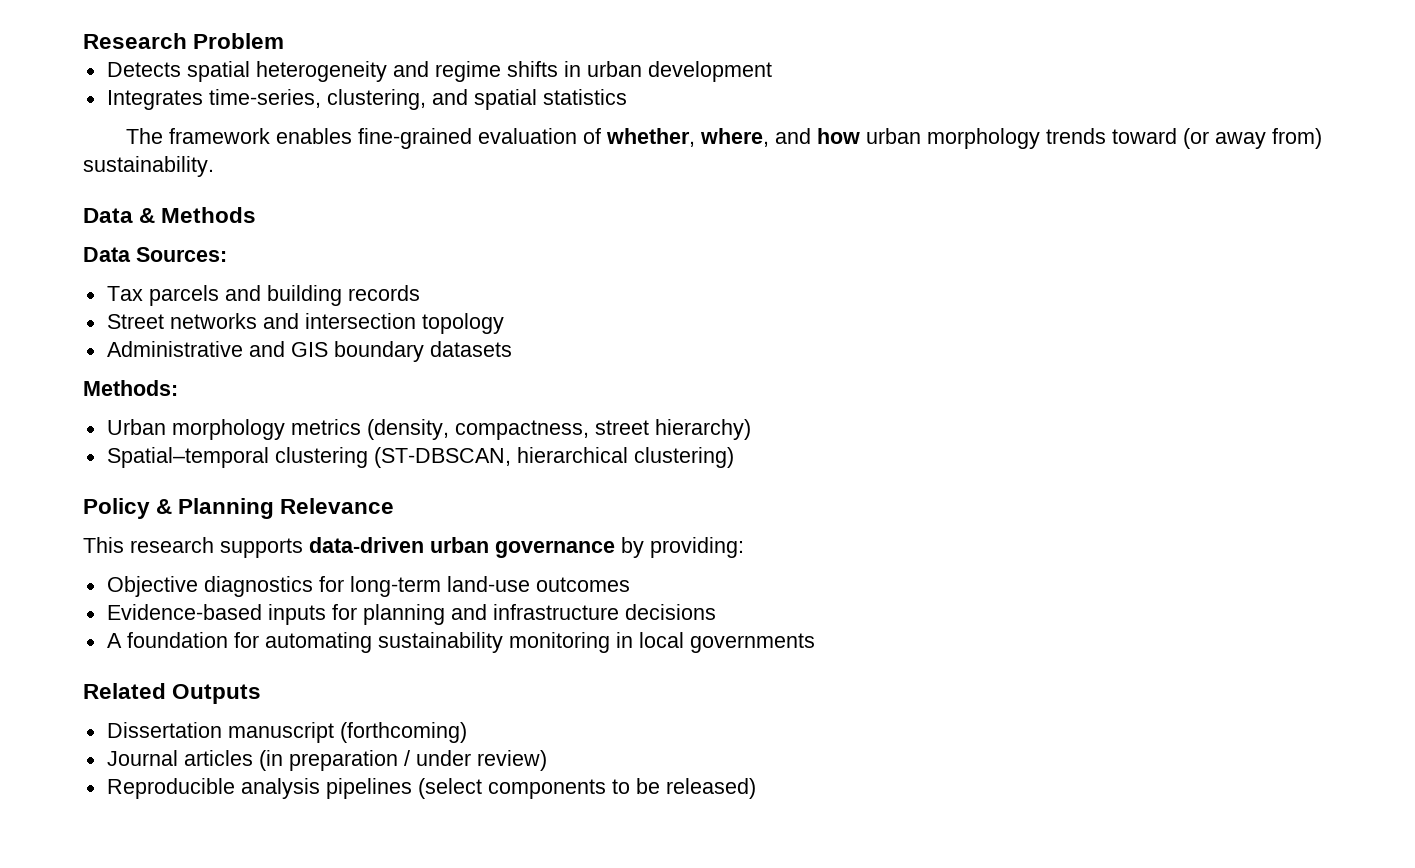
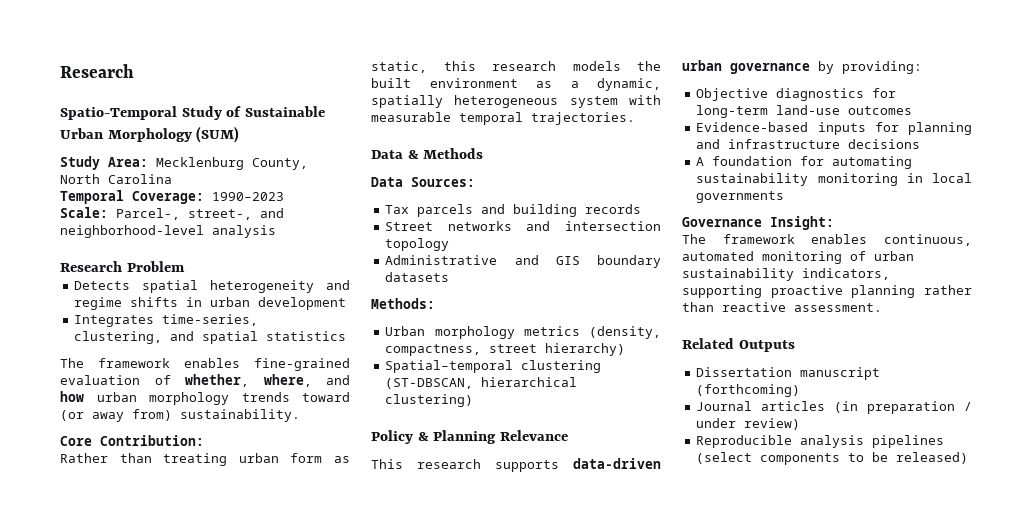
[83,33,187,49] Research -> [60,64,134,78] [60,106,325,120] [60,126,240,143] [60,156,308,170] [60,174,172,184] [60,190,284,204] [60,207,284,220] [60,225,276,238] [60,261,122,272] Research // Spatio-Temporal Study of Sustainable Urban Morphology (SUM) // Study Area: Mecklenburg County, North Carolina // Temporal Coverage: 1990–2023 // Scale: Parcel-, street-, and neighborhood-level analysis // Research
(214, 166) none -> [60,435,204,446] [60,453,350,466] [371,61,661,73] [371,78,661,91] [371,95,661,108] [371,112,635,125] // Core Contribution: // Rather than treating urban form as static, this research models the built environment as a dynamic, spatially heterogeneous system with measurable temporal trajectories.
(815, 643) none -> [682,216,834,230] [682,234,972,246] [682,251,914,264] [682,268,890,281] [682,285,972,298] [682,302,882,312] // Governance Insight: // The framework enables continuous, automated monitoring of urban sustainability indicators, supporting proactive planning rather than reactive assessment.

